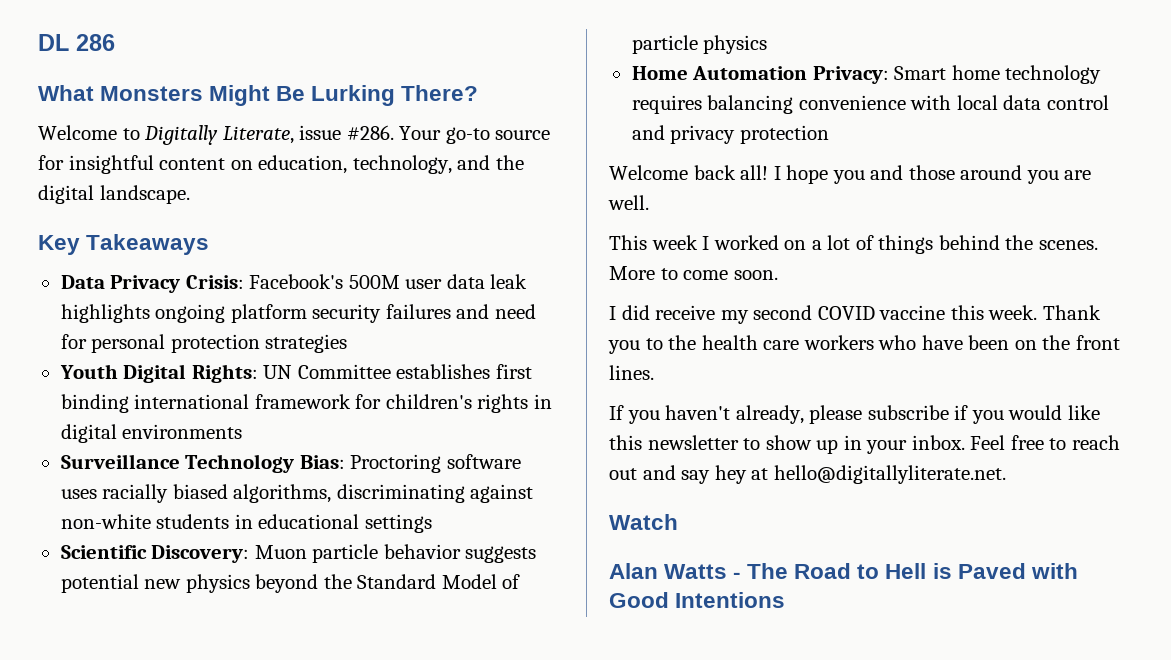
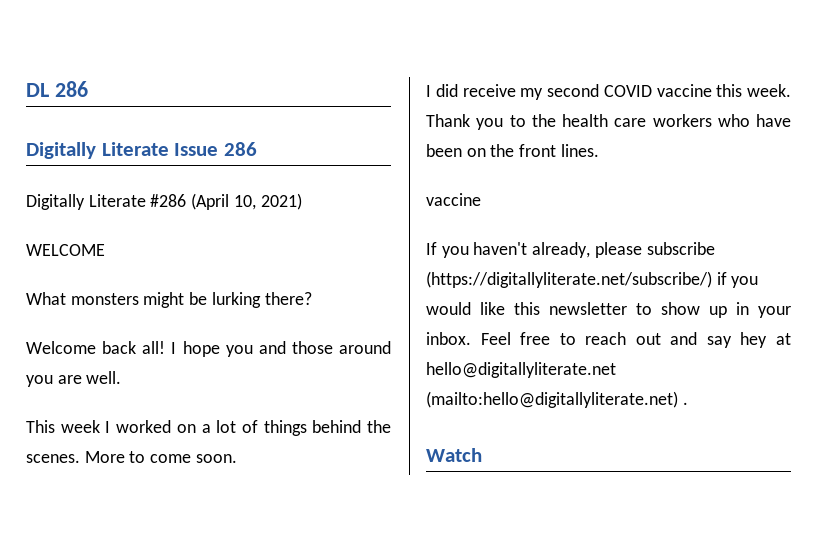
[38,85,479,106] [38,125,551,145] [38,155,524,174] [38,185,190,204] [38,234,210,255] [60,274,528,293] [60,304,536,323] [60,334,348,353] [59,364,532,383] [60,394,552,413] [60,424,243,443] [60,454,521,473] [60,484,534,503] [60,514,432,533] [60,544,537,563] [60,574,521,593] [631,35,768,54] [631,65,1102,84] [631,95,1109,114] [631,125,829,144] What Monsters Might Be Lurking There? // Welcome to Digitally Literate, issue #286. Your go-to source for insightful content on education, technology, and the digital landscape. // Key Takeaways // Data Privacy Crisis: Facebook's 500M user data leak highlights ongoing platform security failures and need for personal protection strategies // Youth Digital Rights: UN Committee establishes first binding international framework for children's rights in digital environments // Surveillance Technology Bias: Proctoring software uses racially biased algorithms, discriminating against non-white students in educational settings // Scientific Discovery: Muon particle behavior suggests potential new physics beyond the Standard Model of particle physics // Home Automation Privacy: Smart home technology requires balancing convenience with local data control and privacy protection -> [26,142,257,159] [26,193,302,210] [26,244,105,256] [26,292,312,308] Digitally Literate Issue 286 // Digitally Literate #286 (April 10, 2021) // WELCOME // What monsters might be lurking there?
(654, 372) none -> [426,193,481,206] // vaccine
(949, 412) none -> [426,271,712,288] (https://digitallyliterate.net/subscribe/)
[773,465,1006,484] [609,514,678,530] [609,563,1078,579] [609,592,786,608] hello@digitallyliterate.net. // Watch // Alan Watts - The Road to Hell is Paved with Good Intentions -> [426,362,616,378] [426,391,688,408] [426,448,482,462] hello@digitallyliterate.net (mailto:hello@digitallyliterate.net) . // Watch

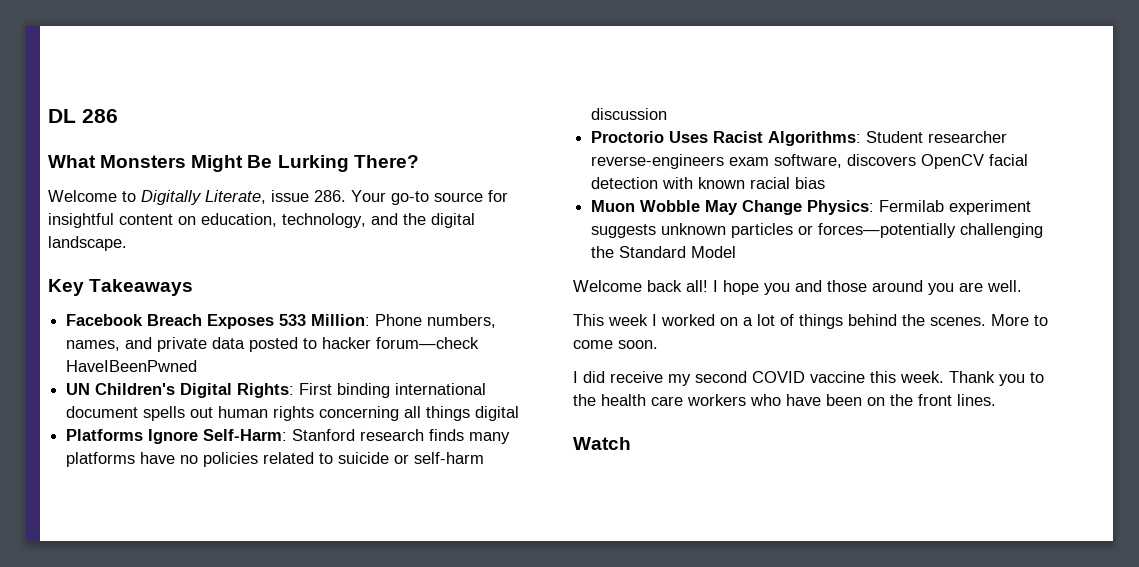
[26,142,257,159] [26,193,302,210] [26,244,105,256] [26,292,312,308] Digitally Literate Issue 286 // Digitally Literate #286 (April 10, 2021) // WELCOME // What monsters might be lurking there? -> [48,155,419,172] [48,190,508,205] [48,213,475,228] [48,236,127,251] [48,279,194,296] [66,314,497,329] [66,337,480,352] [66,360,198,372] [66,383,487,398] [66,406,520,421] [66,429,511,444] [66,452,485,467] [591,108,668,120] [591,131,1008,146] [591,154,1029,169] [591,177,826,189] [591,200,1032,215] [591,223,1044,238] [591,246,737,258] What Monsters Might Be Lurking There? // Welcome to Digitally Literate, issue 286. Your go-to source for insightful content on education, technology, and the digital landscape. // Key Takeaways // Facebook Breach Exposes 533 Million: Phone numbers, names, and private data posted to hacker forum—check HaveIBeenPwned // UN Children's Digital Rights: First binding international document spells out human rights concerning all things digital // Platforms Ignore Self-Harm: Stanford research finds many platforms have no policies related to suicide or self-harm discussion // Proctorio Uses Racist Algorithms: Student researcher reverse-engineers exam software, discovers OpenCV facial detection with known racial bias // Muon Wobble May Change Physics: Fermilab experiment suggests unknown particles or forces—potentially challenging the Standard Model
[426,193,481,206] [426,242,715,258] [426,271,759,288] [426,302,791,318] [426,332,791,348] [426,362,616,378] [426,391,688,408] // vaccine // If you haven't already, please subscribe (https://digitallyliterate.net/subscribe/) if you would like this newsletter to show up in your inbox. Feel free to reach out and say hey at hello@digitallyliterate.net (mailto:hello@digitallyliterate.net) . -> (996, 400) none

